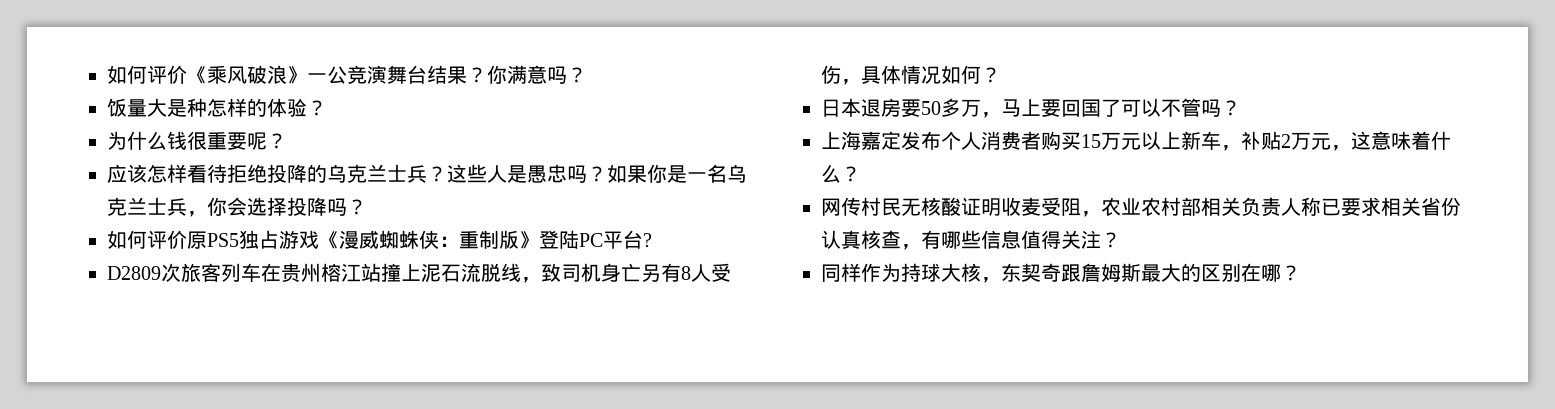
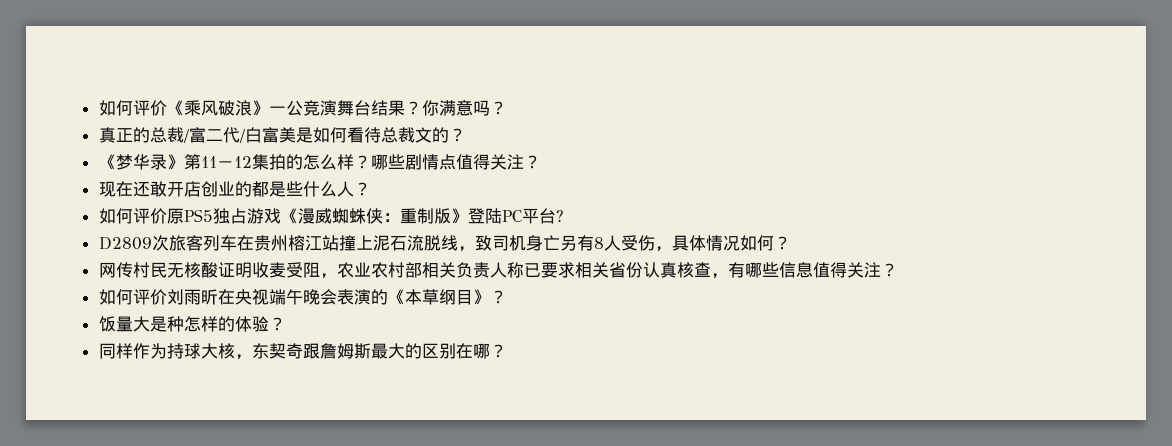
[107,98,327,117] [107,131,287,150] [107,164,747,183] [107,197,347,217] 饭量大是种怎样的体验？ // 为什么钱很重要呢？ // 应该怎样看待拒绝投降的乌克兰士兵？这些人是愚忠吗？如果你是一名乌克兰士兵，你会选择投降吗 -> [98,127,466,143] [98,154,541,170] [98,181,354,197] 真正的总裁/富二代/白富美是如何看待总裁文的？ // 《梦华录》第11－12集拍的怎么样？哪些剧情点值得关注？ // 现在还敢开店创业的都是些什么人
[821,98,1241,118] [821,131,1451,151] [821,164,861,183] // 日本退房要50多万，马上要回国了可以不管吗？ // 上海嘉定发布个人消费者购买15万元以上新车，补贴2万元，这意味着什么？ -> (791, 243) none
(1121, 240) none -> [98,289,507,305] [98,316,286,332] // 如何评价刘雨昕在央视端午晚会表演的《本草纲目》？ // 饭量大是种怎样的体验？

